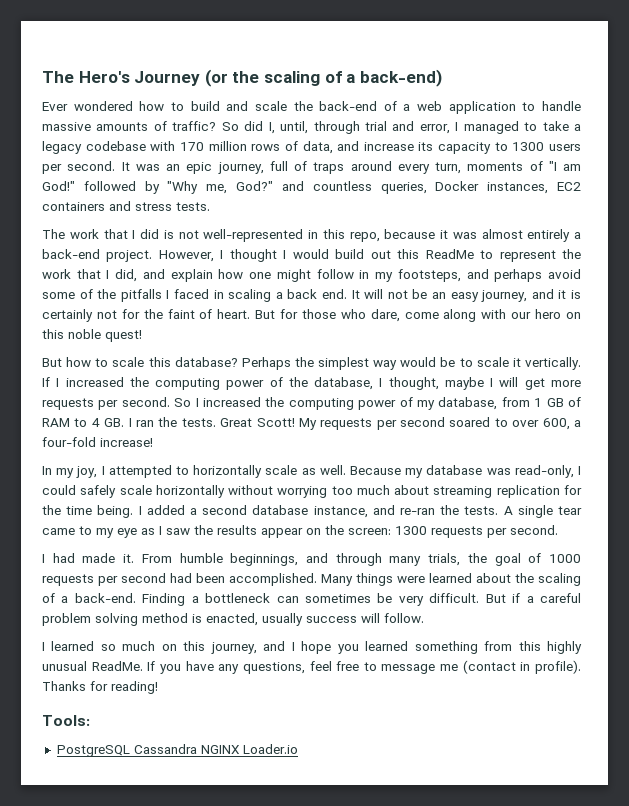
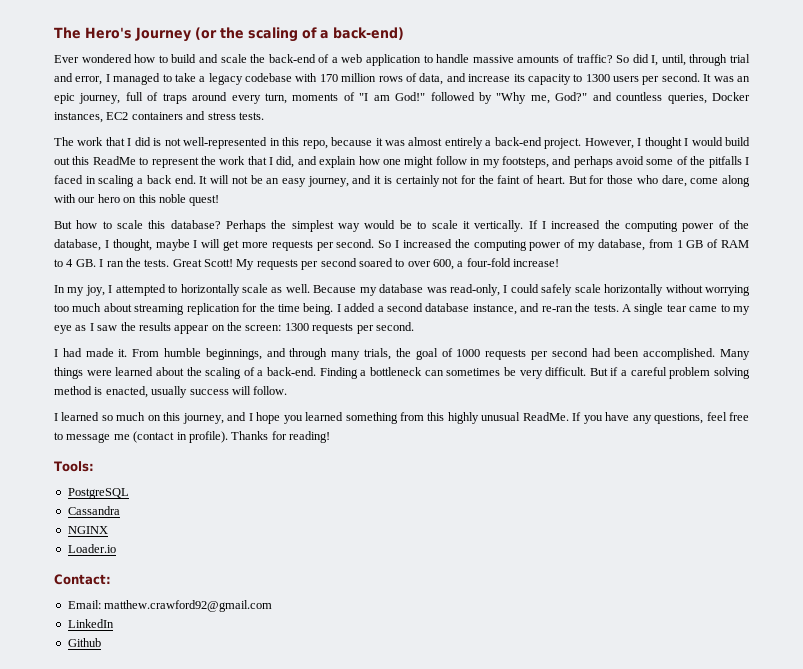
(130, 751) none -> (129, 493) //
(197, 749) none -> (120, 510) //
(240, 749) none -> (108, 530) //
(298, 749) none -> [54,574,111,585] [67,600,273,612] [67,619,114,628] [67,638,101,647] // Contact: // Email: matthew.crawford92@gmail.com // LinkedIn // Github

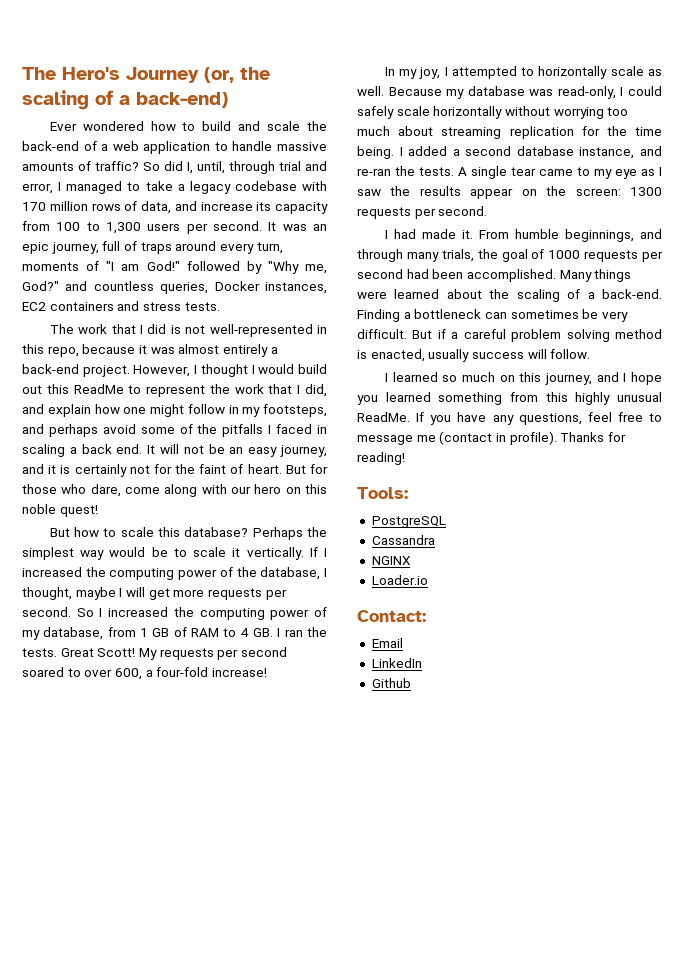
[195,27,217,40] (or -> [204,67,234,83] (or,
[573,74,610,82] to 1300 -> [22,221,141,234] from 100 to 1,300
[67,600,273,612] Email: matthew.crawford92@gmail.com -> [371,638,403,648] Email

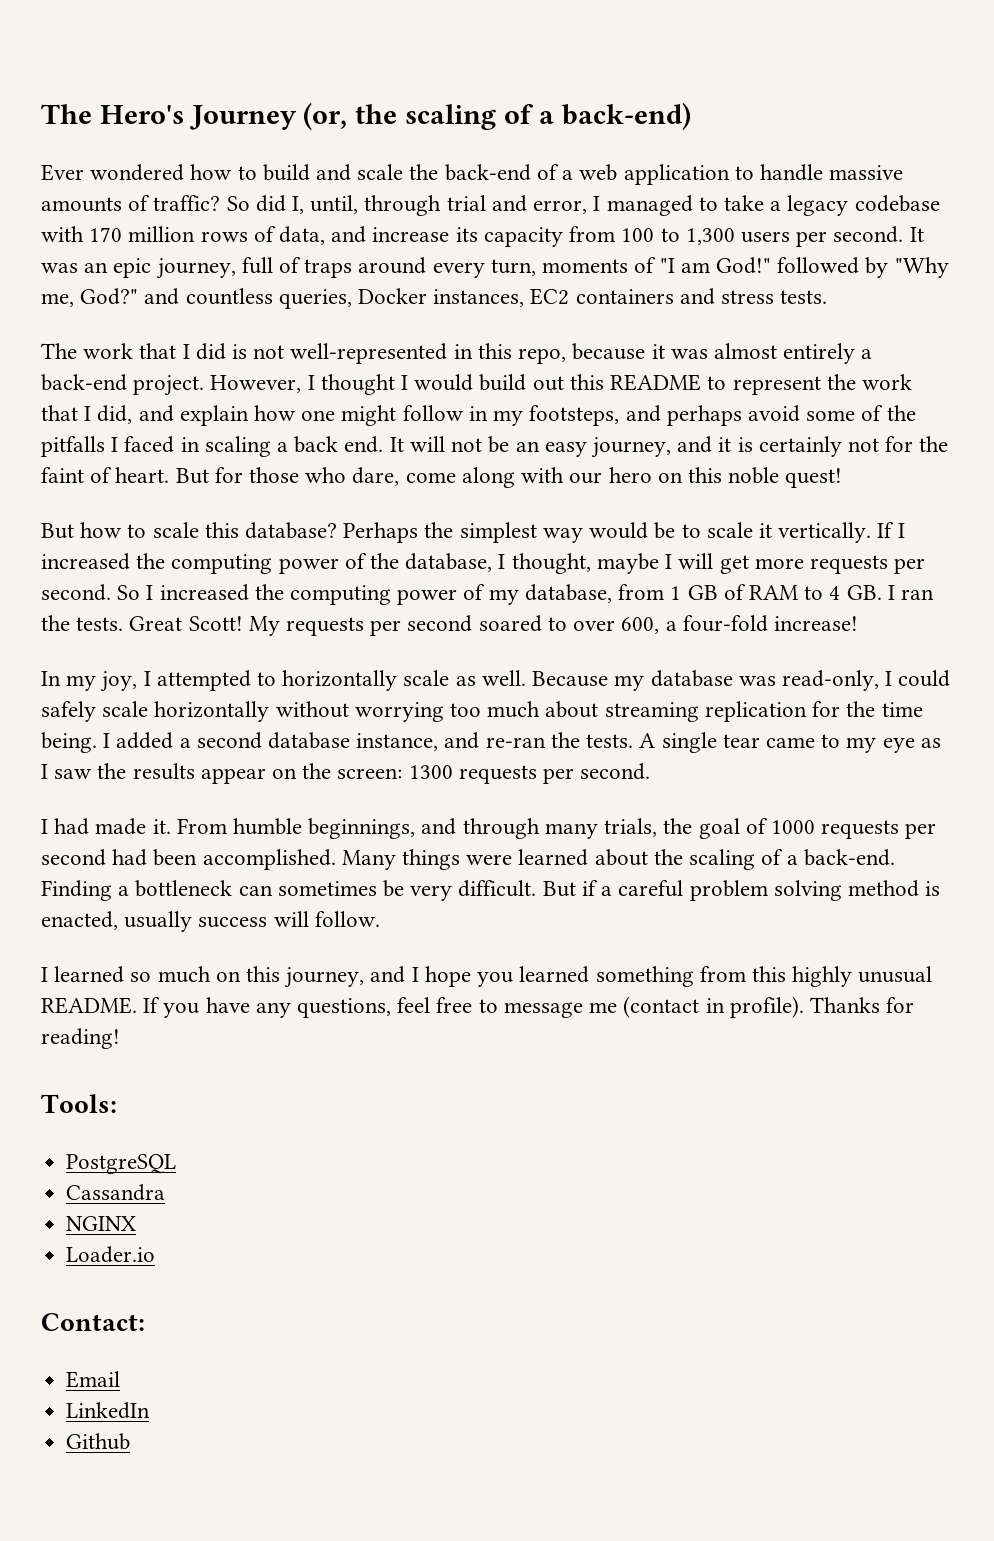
[73,384,124,394] ReadMe -> [610,374,702,391] README
[357,412,410,422] ReadMe. -> [41,997,137,1014] README.

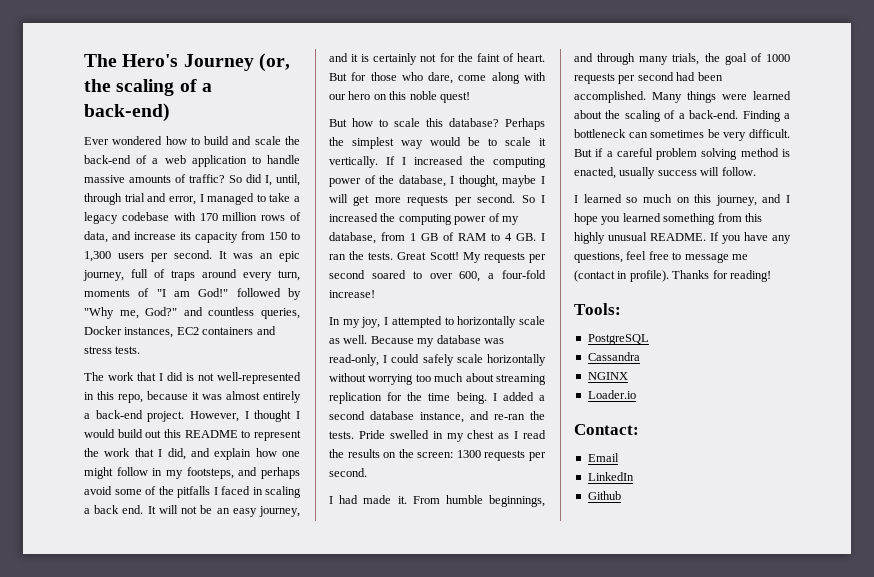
[621,228,655,242] 100 -> [269,232,287,240] 150
[639,732,915,753] A single tear came to my eye -> [358,430,495,442] Pride swelled in my chest
[54,769,93,779] saw -> [523,430,546,439] read
[200,768,266,784] appear -> (380, 453) none

